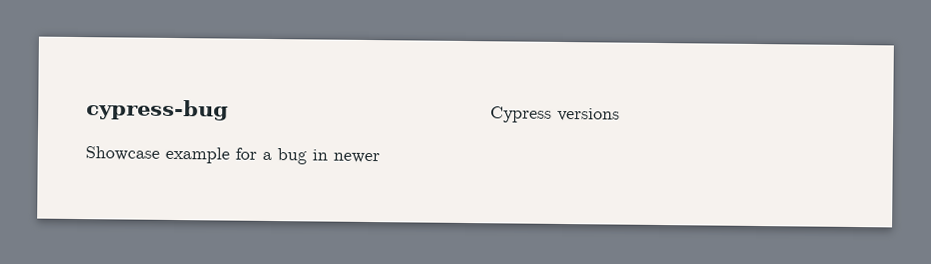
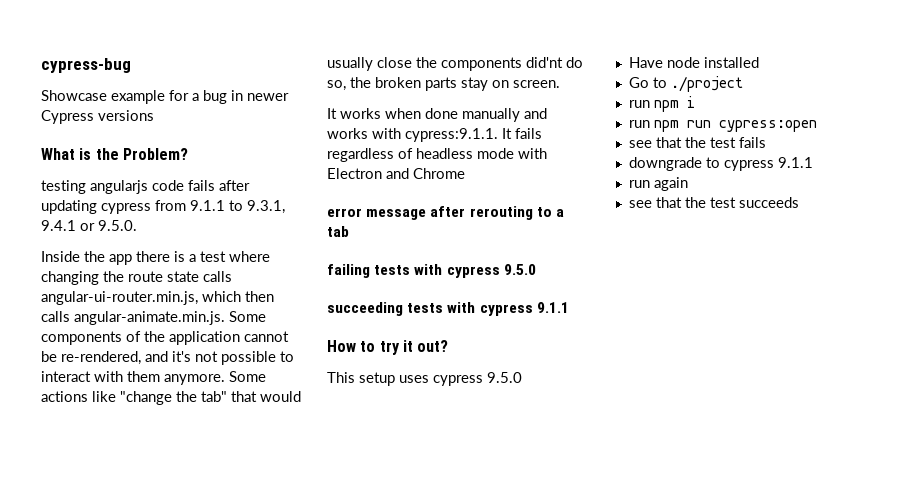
(620, 114) none -> [41,148,188,160] [41,180,250,194] [41,200,285,214] [41,220,137,231] [41,251,270,265] [41,271,232,285] [41,291,274,305] [41,311,266,325] [41,331,289,345] [41,351,294,365] [41,371,266,385] [41,391,301,405] [327,57,583,71] [327,77,560,91] [327,108,547,122] [327,128,542,142] [327,148,547,162] [327,168,465,179] [327,206,564,220] [327,226,349,237] [327,264,536,278] [327,302,569,316] [327,340,449,355] [327,372,522,386] [628,57,759,68] [628,76,743,92] [628,96,695,112] [628,120,817,132] [628,137,766,148] [628,157,813,171] [628,177,688,191] [628,197,799,208] // What is the Problem? // testing angularjs code fails after updating cypress from 9.1.1 to 9.3.1, 9.4.1 or 9.5.0. // Inside the app there is a test where changing the route state calls angular-ui-router.min.js, which then calls angular-animate.min.js. Some components of the application cannot be re-rendered, and it's not possible to interact with them anymore. Some actions like "change the tab" that would usually close the components did'nt do so, the broken parts stay on screen. // It works when done manually and works with cypress:9.1.1. It fails regardless of headless mode with Electron and Chrome // error message after rerouting to a tab // failing tests with cypress 9.5.0 // succeeding tests with cypress 9.1.1 // How to try it out? // This setup uses cypress 9.5.0 // Have node installed // Go to ./project // run npm i // run npm run cypress:open // see that the test fails // downgrade to cypress 9.1.1 // run again // see that the test succeeds

